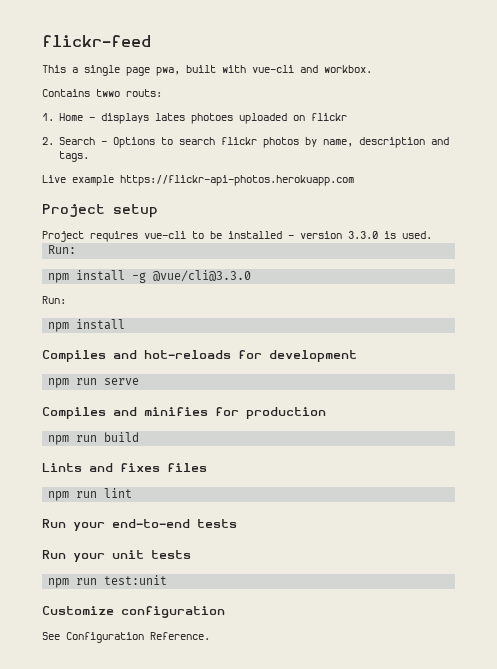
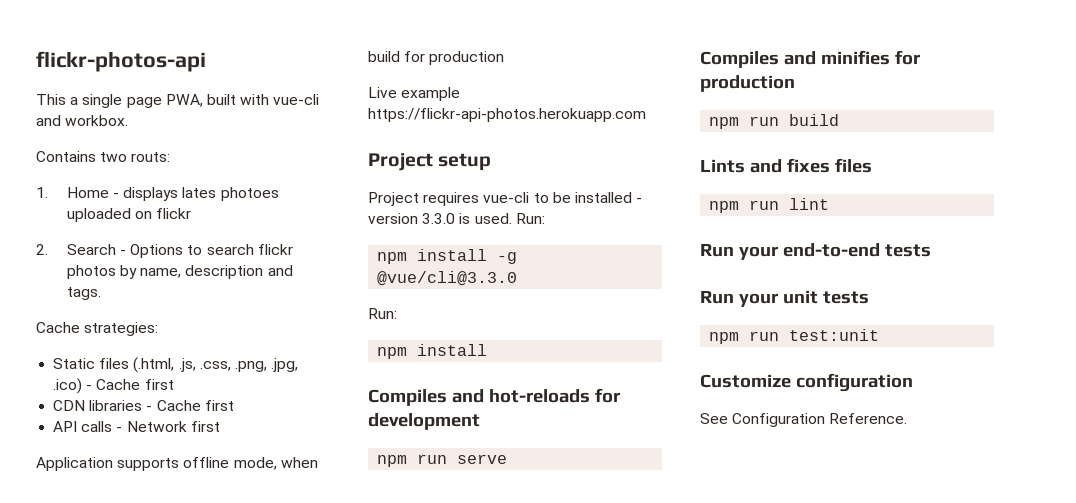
[42,35,151,47] flickr-feed -> [36,51,206,72] flickr-photos-api
[156,67,180,76] pwa, -> [165,94,203,107] PWA,
[96,89,120,97] twwo -> [100,152,128,162] two
(90, 156) none -> [36,322,159,336] [53,357,299,373] [53,378,174,394] [53,400,234,411] [53,421,220,432] [36,457,318,471] [368,51,505,65] // Cache strategies: // Static files (.html, .js, .css, .png, .jpg, .ico) - Cache first // CDN libraries - Cache first // API calls - Network first // Application supports offline mode, when build for production
(432, 235) // -> (512, 218) none

